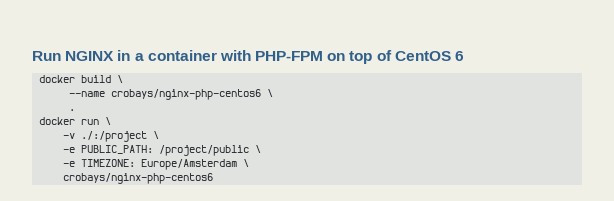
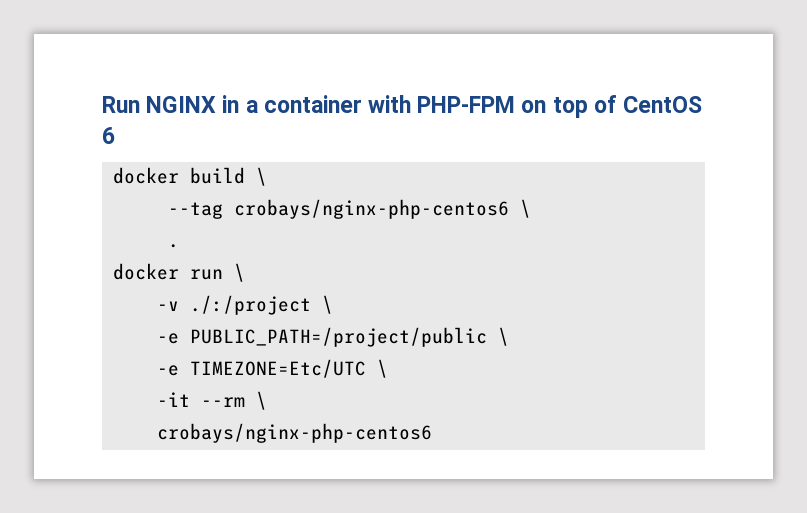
[68,91,105,97] --name -> [167,202,223,219] --tag
[80,145,261,156] [62,159,237,170] PUBLIC_PATH: /project/public \ // -e TIMEZONE: Europe/Amsterdam -> [189,327,509,347] [156,359,388,378] [156,392,245,407] PUBLIC_PATH=/project/public \ // -e TIMEZONE=Etc/UTC \ // -it --rm

